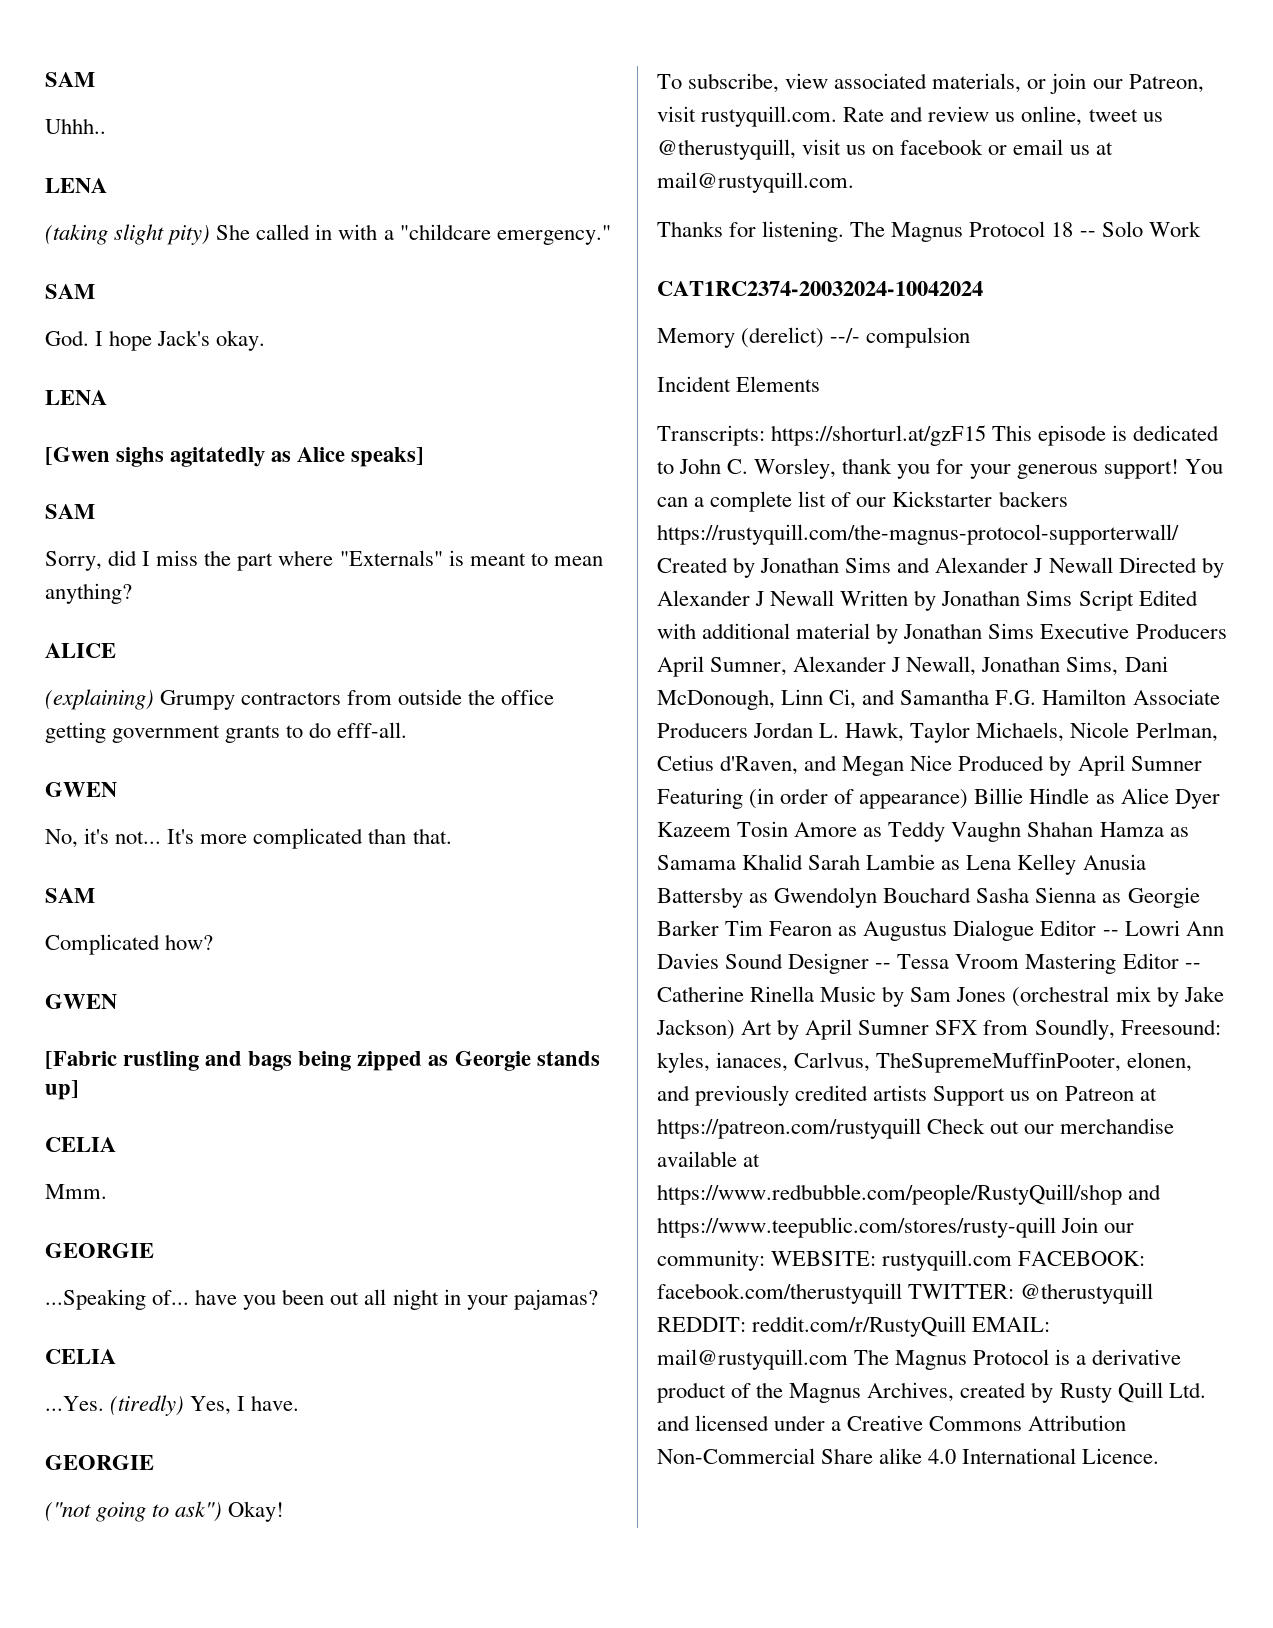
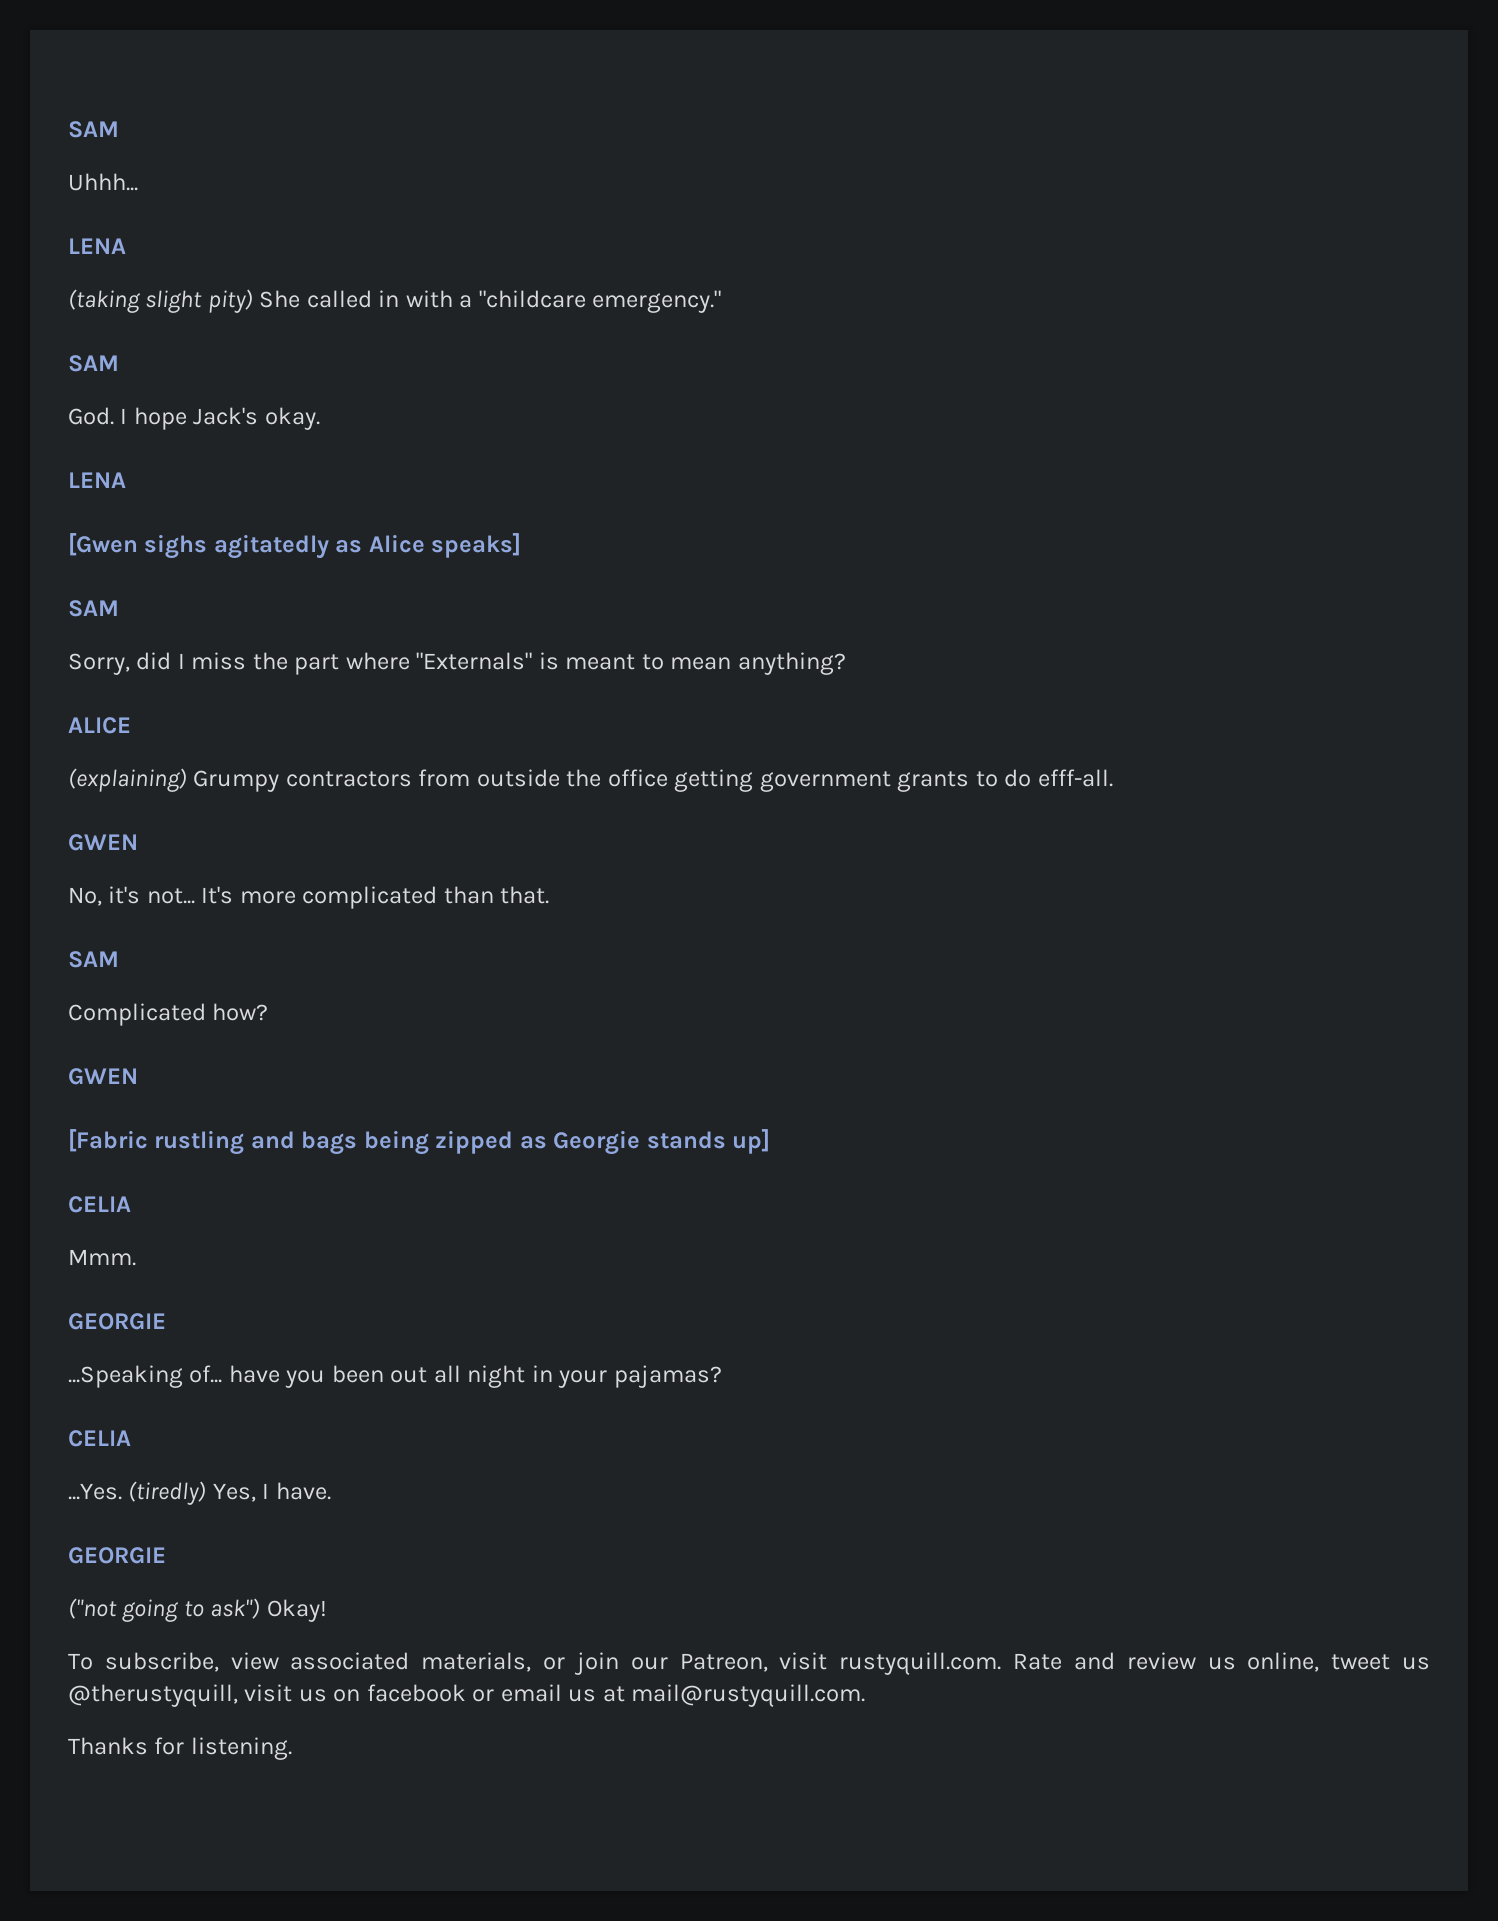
[45,72,95,87] [45,118,106,134] SAM // Uhhh.. -> [68,121,119,138] [68,173,138,191] SAM // Uhhh...
[850,221,1201,242] [657,281,983,296] [657,327,971,348] [657,376,821,392] [657,425,1220,446] [657,458,1223,479] [657,491,1068,512] [657,524,1179,545] [657,557,1224,578] [657,590,1198,611] [657,623,1227,644] [657,656,1168,677] [657,689,1220,710] [657,722,1218,743] [657,755,1202,776] [657,788,1220,809] [657,821,1189,842] [657,854,1146,875] [657,887,1200,908] [657,920,1224,941] [657,953,1201,974] [657,986,1224,1007] [656,1019,1221,1040] [657,1052,1193,1073] [657,1085,1157,1106] [657,1118,1175,1139] [657,1151,761,1167] [657,1184,1162,1205] [657,1217,1135,1238] [657,1250,1146,1271] [657,1283,1154,1304] [657,1316,1051,1337] [657,1349,1182,1370] [657,1382,1206,1403] [657,1415,1127,1431] [657,1448,1160,1464] The Magnus Protocol 18 -- Solo Work // CAT1RC2374-20032024-10042024 // Memory (derelict) --/- compulsion // Incident Elements // Transcripts: https://shorturl.at/gzF15 This episode is dedicated to John C. Worsley, thank you for your generous support! You can a complete list of our Kickstarter backers https://rustyquill.com/the-magnus-protocol-supporterwall/ Created by Jonathan Sims and Alexander J Newall Directed by Alexander J Newall Written by Jonathan Sims Script Edited with additional material by Jonathan Sims Executive Producers April Sumner, Alexander J Newall, Jonathan Sims, Dani McDonough, Linn Ci, and Samantha F.G. Hamilton Associate Producers Jordan L. Hawk, Taylor Michaels, Nicole Perlman, Cetius d'Raven, and Megan Nice Produced by April Sumner Featuring (in order of appearance) Billie Hindle as Alice Dyer Kazeem Tosin Amore as Teddy Vaughn Shahan Hamza as Samama Khalid Sarah Lambie as Lena Kelley Anusia Battersby as Gwendolyn Bouchard Sasha Sienna as Georgie Barker Tim Fearon as Augustus Dialogue Editor -- Lowri Ann Davies Sound Designer -- Tessa Vroom Mastering Editor -- Catherine Rinella Music by Sam Jones (orchestral mix by Jake Jackson) Art by April Sumner SFX from Soundly, Freesound: kyles, ianaces, Carlvus, TheSupremeMuffinPooter, elonen, and previously credited artists Support us on Patreon at https://patreon.com/rustyquill Check out our merchandise available at https://www.redbubble.com/people/RustyQuill/shop and https://www.teepublic.com/stores/rusty-quill Join our community: WEBSITE: rustyquill.com FACEBOOK: facebook.com/therustyquill TWITTER: @therustyquill REDDIT: reddit.com/r/RustyQuill EMAIL: mail@rustyquill.com The Magnus Protocol is a derivative product of the Magnus Archives, created by Rusty Quill Ltd. and licensed under a Creative Commons Attribution Non-Commercial Share alike 4.0 International Licence. -> (292, 1748) none

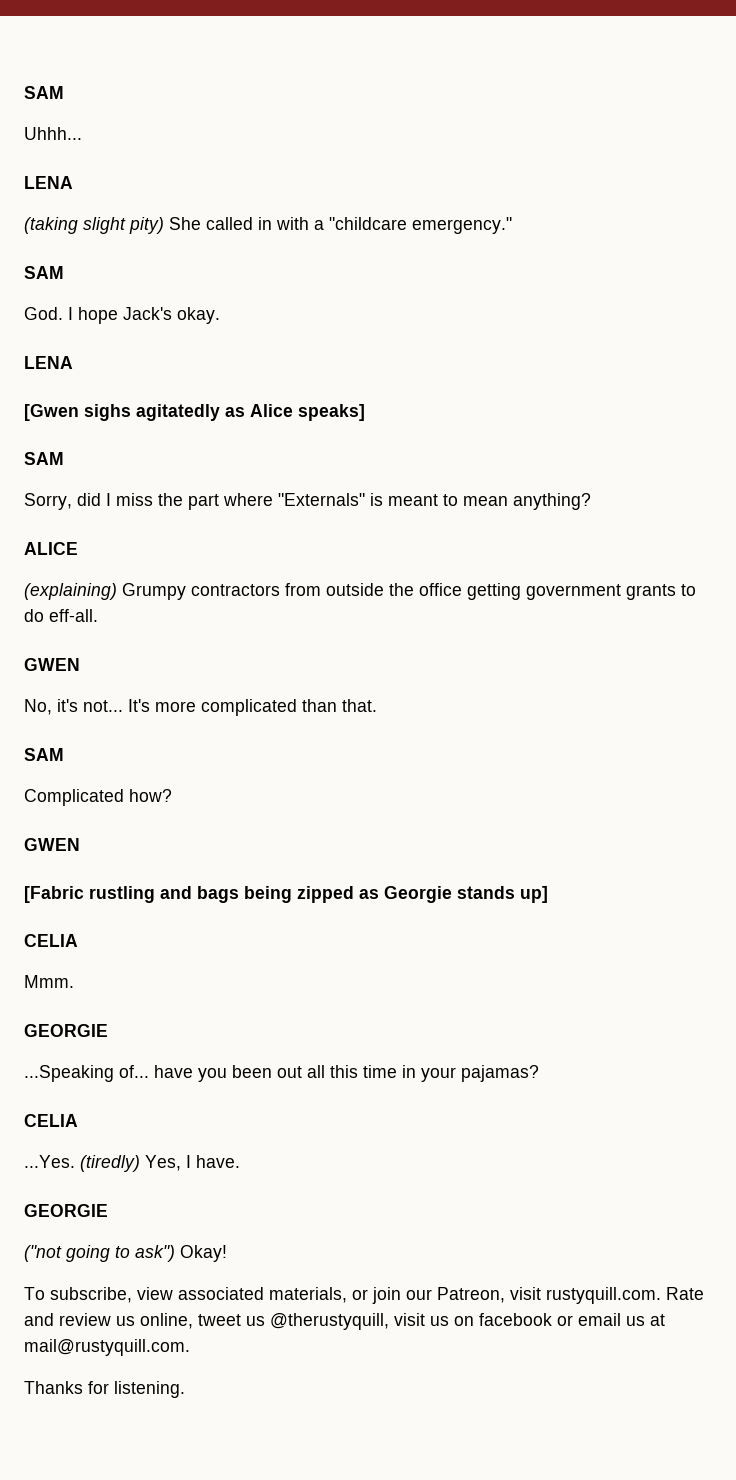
[1037,769,1113,787] efff-all. -> [49,609,98,622] eff-all.
[467,1365,526,1388] night -> [330,1065,397,1078] this time

